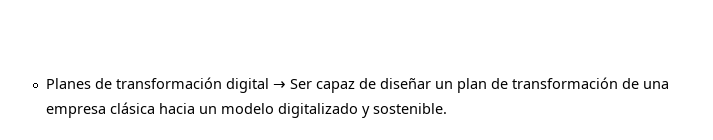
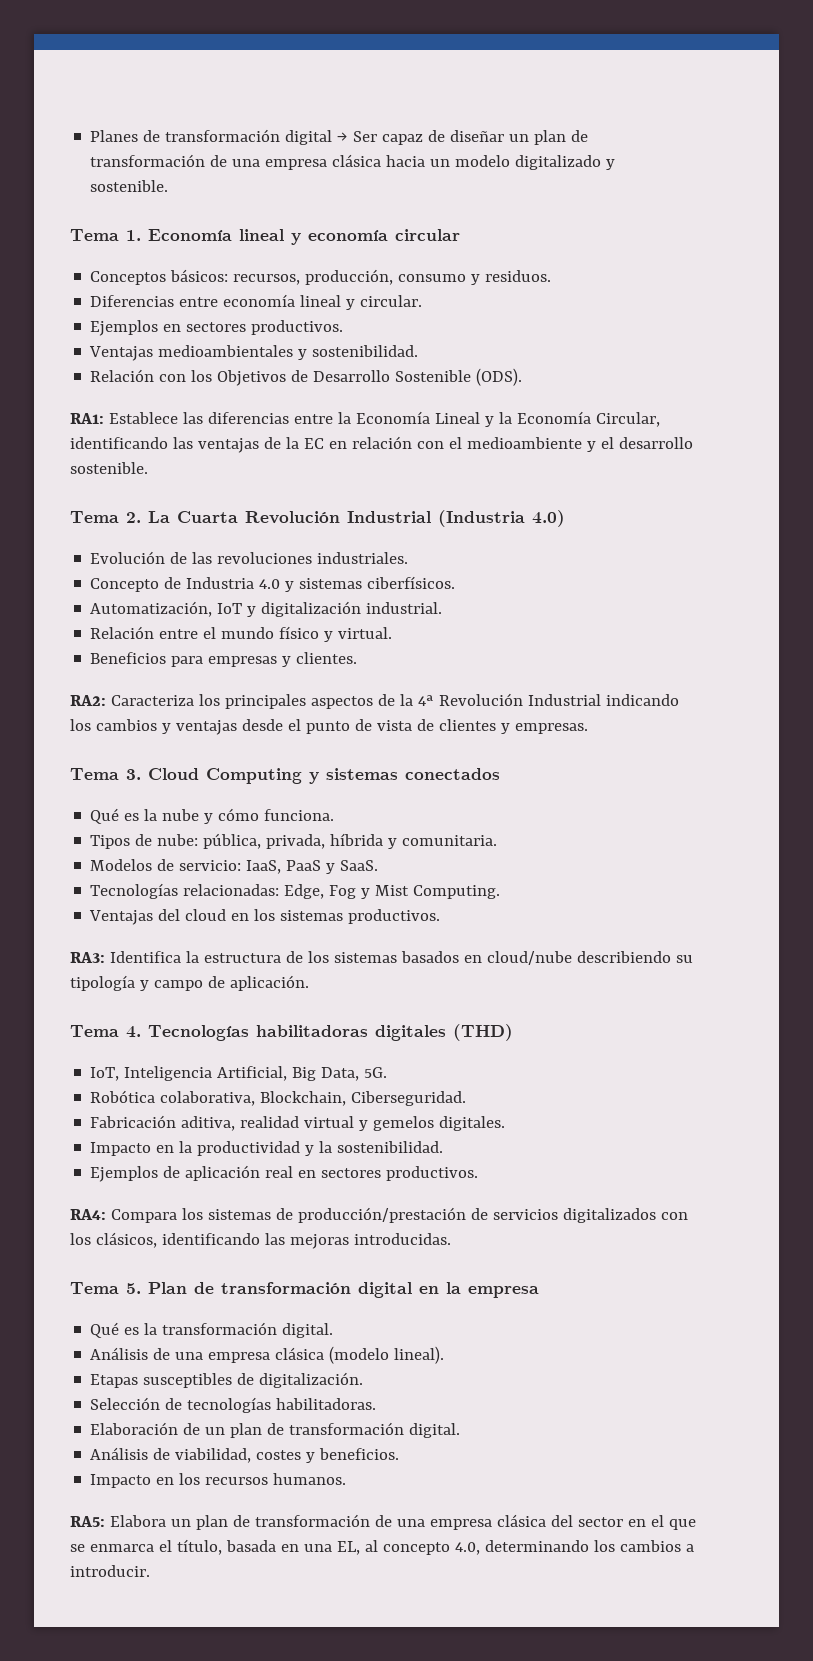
(447, 108) none -> [70,229,460,245] [90,269,552,285] [90,294,423,310] [90,320,344,336] [89,345,419,361] [90,368,523,386] [70,411,660,427] [70,436,693,453] [70,462,148,474] [70,510,565,527] [90,551,409,564] [90,576,456,592] [90,601,443,617] [90,626,393,642] [90,652,358,667] [70,693,679,709] [70,719,588,735] [70,768,500,784] [90,808,335,824] [90,833,498,849] [90,859,379,874] [90,883,501,899] [89,909,441,925] [70,951,693,965] [70,975,309,991] [70,1024,513,1041] [90,1066,388,1081] [90,1090,467,1106] [90,1115,506,1131] [90,1141,444,1156] [90,1165,479,1182] [70,1207,688,1223] [70,1232,451,1249] [70,1282,539,1298] [90,1322,334,1338] [90,1346,445,1364] [90,1372,364,1388] [90,1397,377,1413] [90,1422,461,1438] [90,1447,400,1463] [90,1473,347,1488] [70,1514,696,1530] [70,1539,694,1555] [70,1565,150,1577] // Tema 1. Economía lineal y economía circular // Conceptos básicos: recursos, producción, consumo y residuos. // Diferencias entre economía lineal y circular. // Ejemplos en sectores productivos. // Ventajas medioambientales y sostenibilidad. // Relación con los Objetivos de Desarrollo Sostenible (ODS). // RA1: Establece las diferencias entre la Economía Lineal y la Economía Circular, identificando las ventajas de la EC en relación con el medioambiente y el desarrollo sostenible. // Tema 2. La Cuarta Revolución Industrial (Industria 4.0) // Evolución de las revoluciones industriales. // Concepto de Industria 4.0 y sistemas ciberfísicos. // Automatización, IoT y digitalización industrial. // Relación entre el mundo físico y virtual. // Beneficios para empresas y clientes. // RA2: Caracteriza los principales aspectos de la 4ª Revolución Industrial indicando los cambios y ventajas desde el punto de vista de clientes y empresas. // Tema 3. Cloud Computing y sistemas conectados // Qué es la nube y cómo funciona. // Tipos de nube: pública, privada, híbrida y comunitaria. // Modelos de servicio: IaaS, PaaS y SaaS. // Tecnologías relacionadas: Edge, Fog y Mist Computing. // Ventajas del cloud en los sistemas productivos. // RA3: Identifica la estructura de los sistemas basados en cloud/nube describiendo su tipología y campo de aplicación. // Tema 4. Tecnologías habilitadoras digitales (THD) // IoT, Inteligencia Artificial, Big Data, 5G. // Robótica colaborativa, Blockchain, Ciberseguridad. // Fabricación aditiva, realidad virtual y gemelos digitales. // Impacto en la productividad y la sostenibilidad. // Ejemplos de aplicación real en sectores productivos. // RA4: Compara los sistemas de producción/prestación de servicios digitalizados con los clásicos, identificando las mejoras introducidas. // Tema 5. Plan de transformación digital en la empresa // Qué es la transformación digital. // Análisis de una empresa clásica (modelo lineal). // Etapas susceptibles de digitalización. // Selección de tecnologías habilitadoras. // Elaboración de un plan de transformación digital. // Análisis de viabilidad, costes y beneficios. // Impacto en los recursos humanos. // RA5: Elabora un plan de transformación de una empresa clásica del sector en el que se enmarca el título, basada en una EL, al concepto 4.0, determinando los cambios a introducir.

